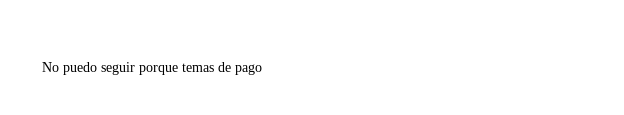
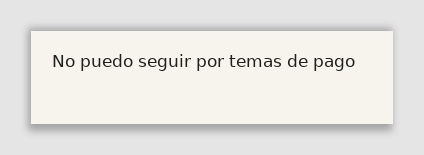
[139,65,178,75] porque -> [196,58,224,71] por

